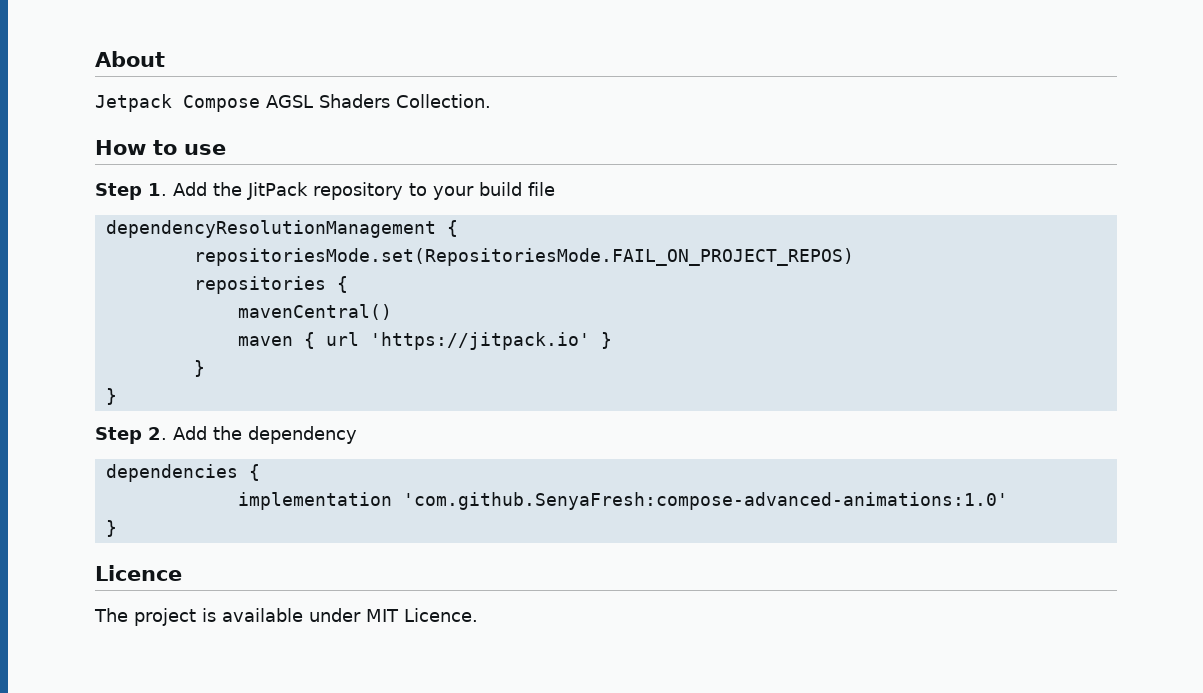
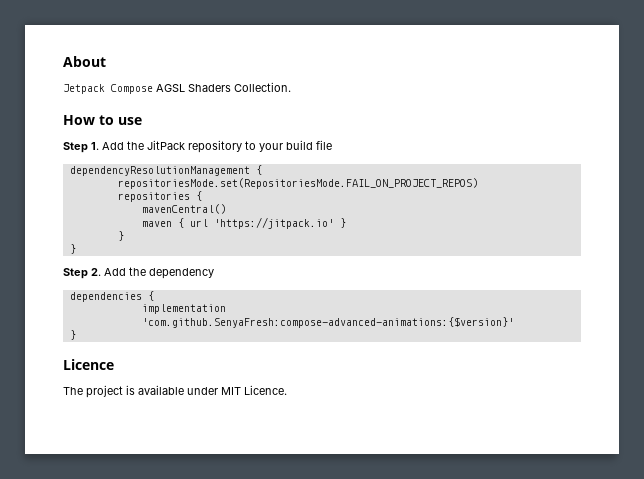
[402,492,1008,510] 'com.github.SenyaFresh:compose-advanced-animations:1.0' -> [141,317,514,328] 'com.github.SenyaFresh:compose-advanced-animations:{$version}'

